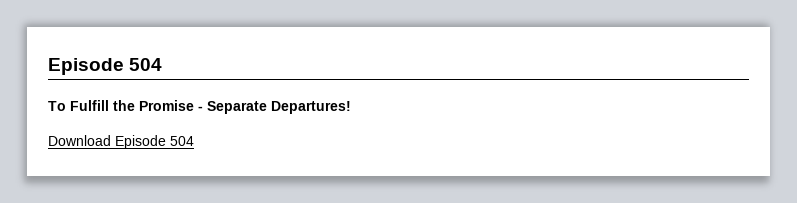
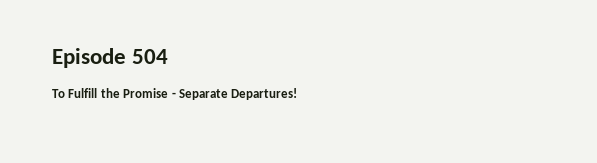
[48,135,194,149] // Download Episode 504 -> (298, 94) none

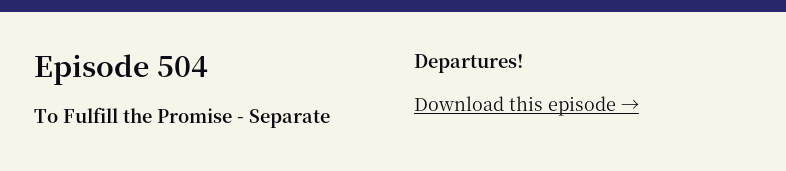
(298, 94) none -> [414,96,639,116] // Download this episode →

